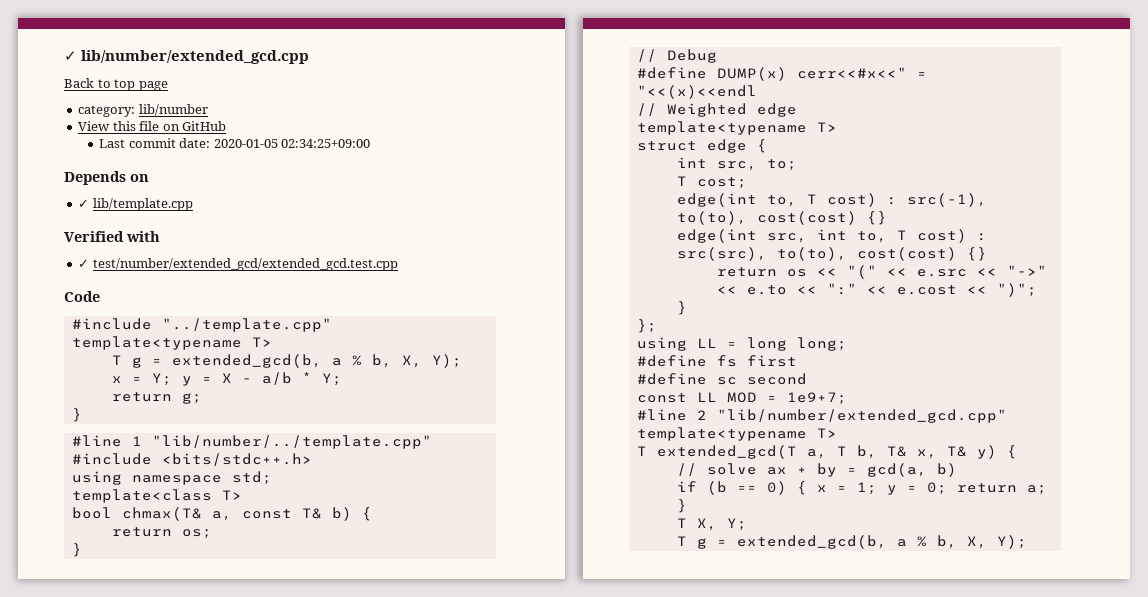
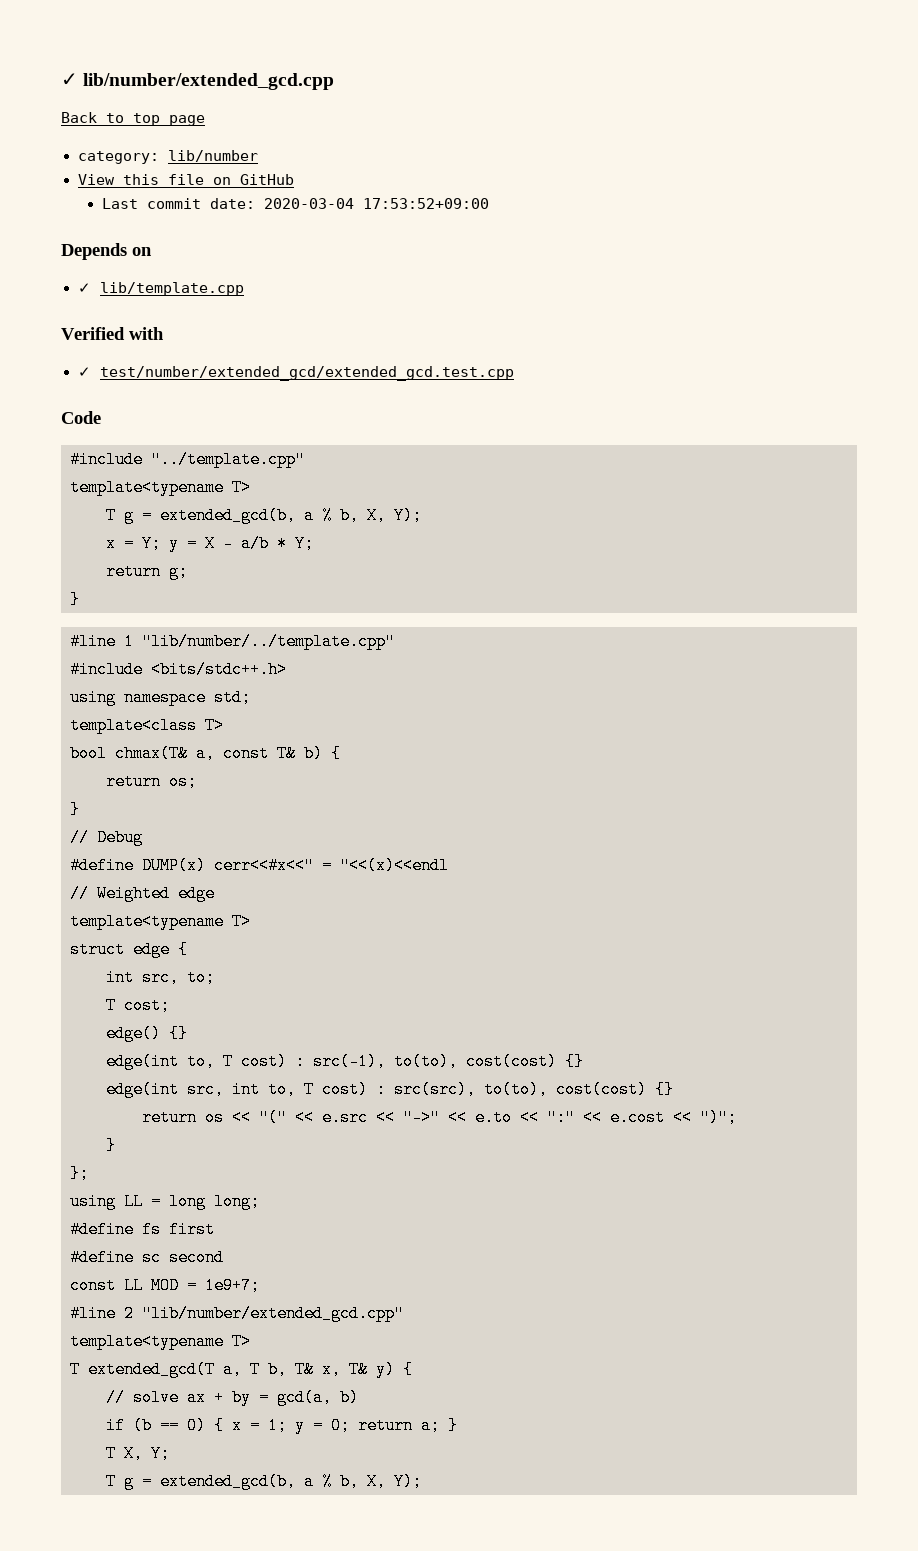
[213,139,371,148] 2020-01-05 02:34:25+09:00 -> [263,198,489,209] 2020-03-04 17:53:52+09:00
(747, 183) none -> [106,1025,188,1042] // edge() {}

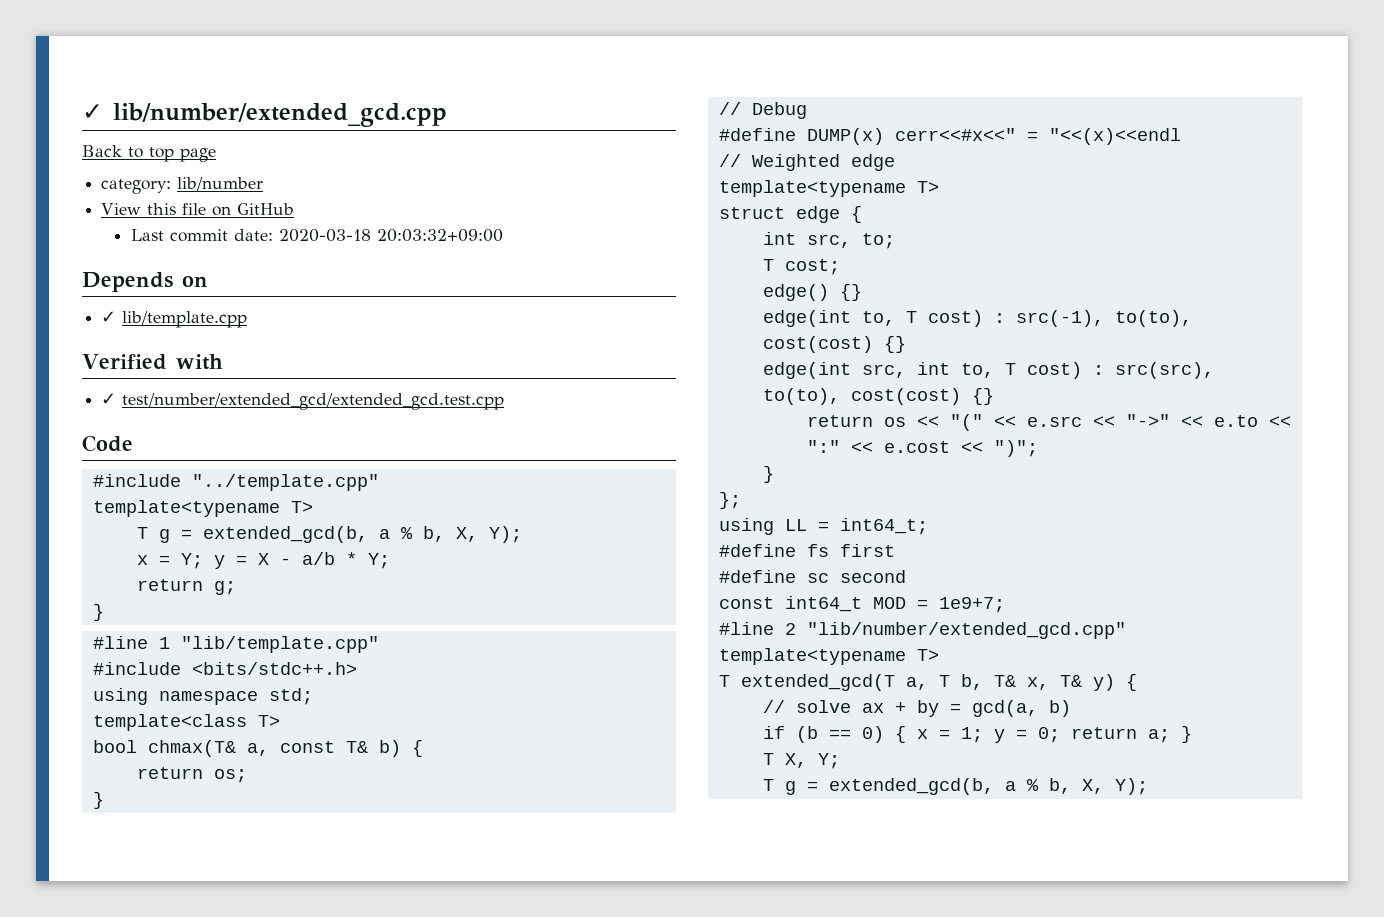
[263,198,489,209] 2020-03-04 17:53:52+09:00 -> [278,229,503,242] 2020-03-18 20:03:32+09:00
[142,633,395,650] "lib/number/../template.cpp" -> [180,636,379,653] "lib/template.cpp"
[169,1193,260,1210] long long; -> [839,518,928,535] int64_t;
[124,1277,143,1294] LL -> [784,596,862,612] int64_t

